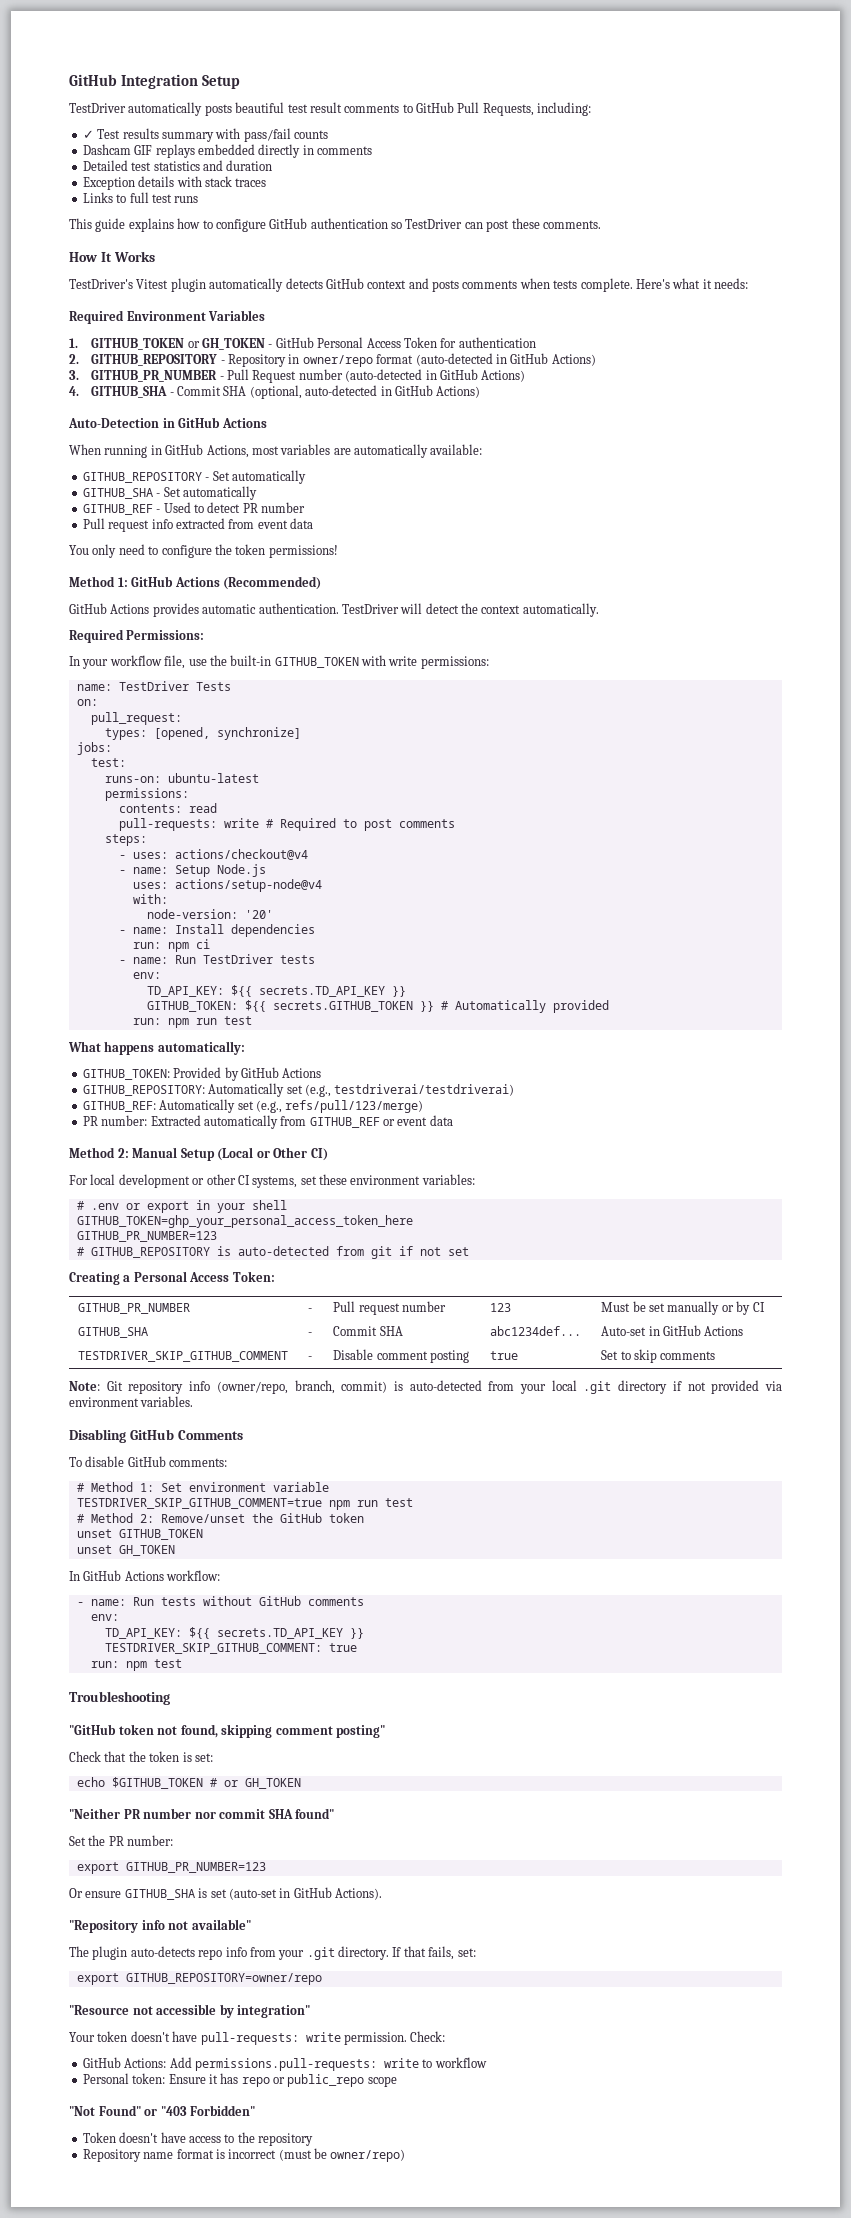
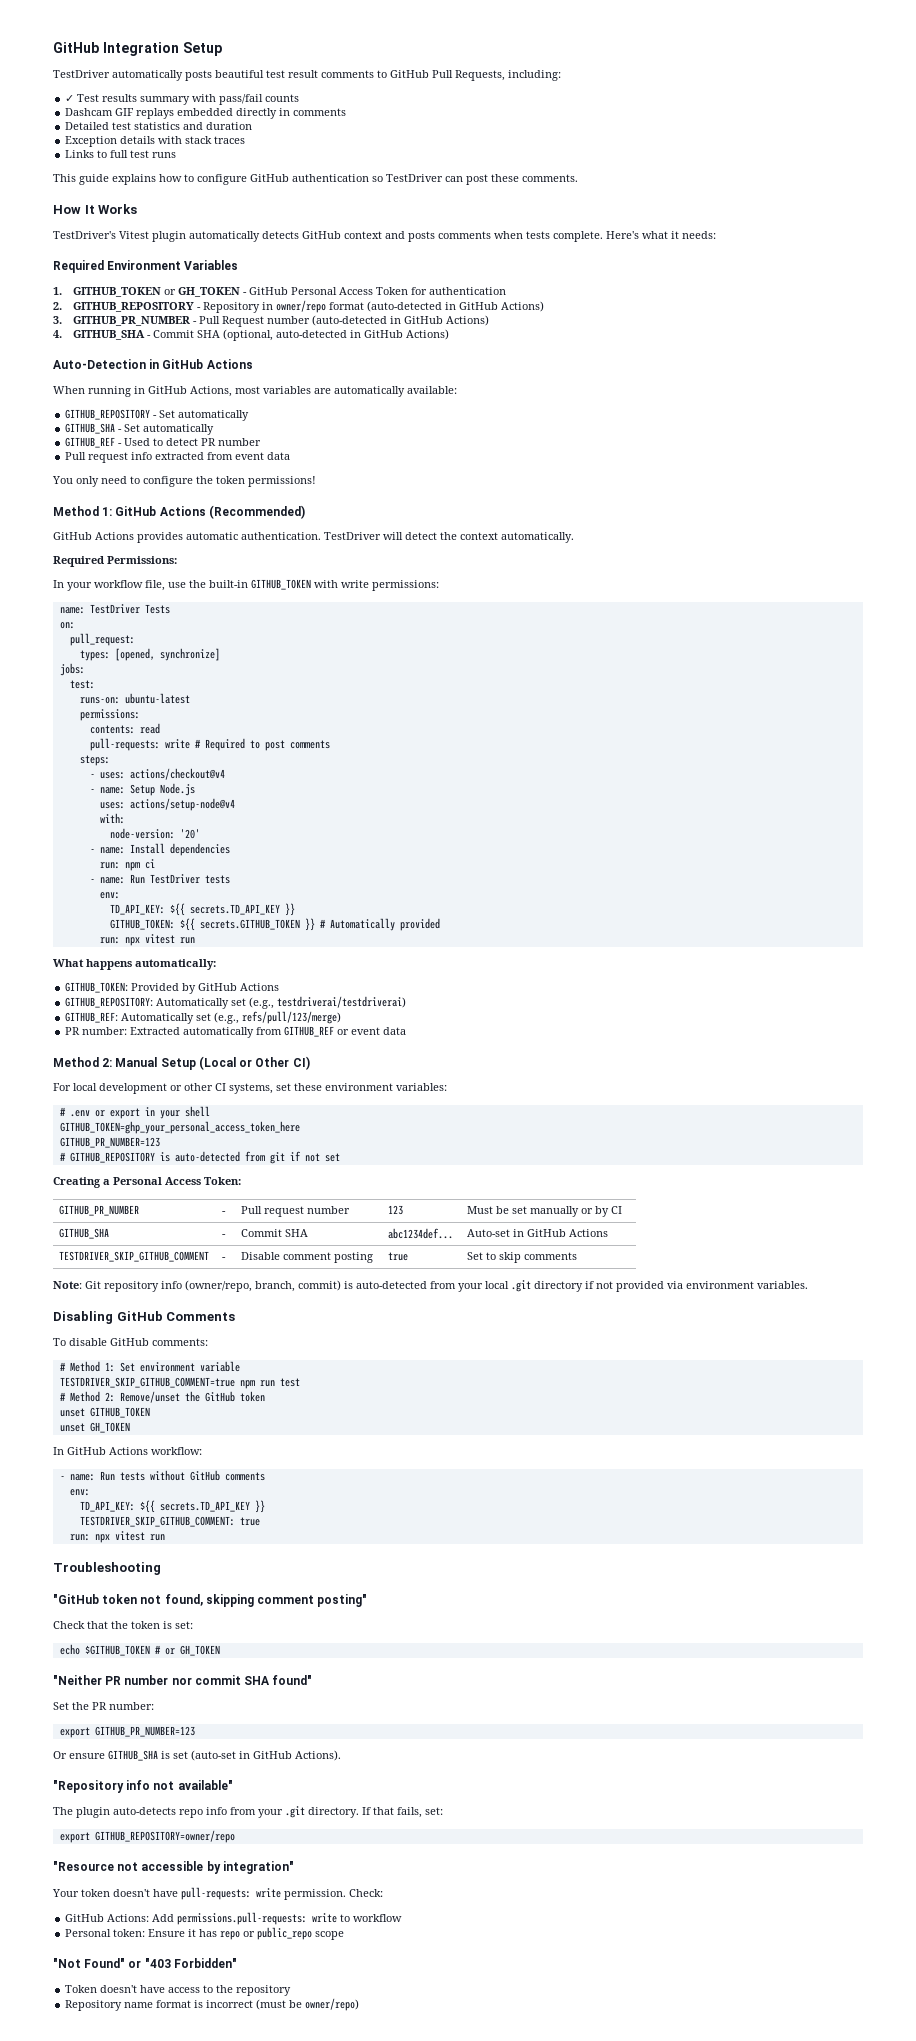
[167,1016,252,1028] npm run test -> [124,934,195,946] npx vitest run
[125,1659,182,1671] npm test -> [94,1531,165,1543] npx vitest run

